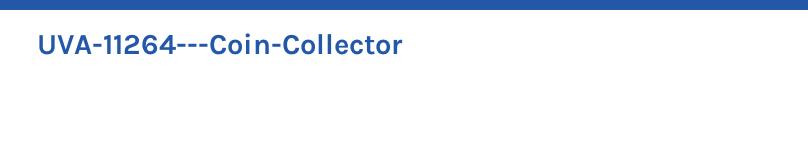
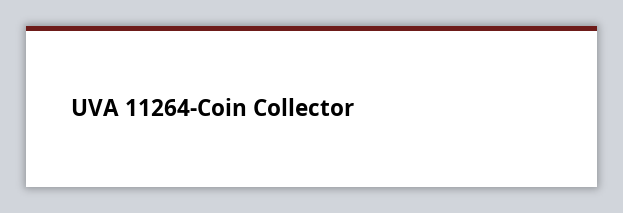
[37,33,403,55] UVA-11264---Coin-Collector -> [71,98,355,116] UVA 11264-Coin Collector

